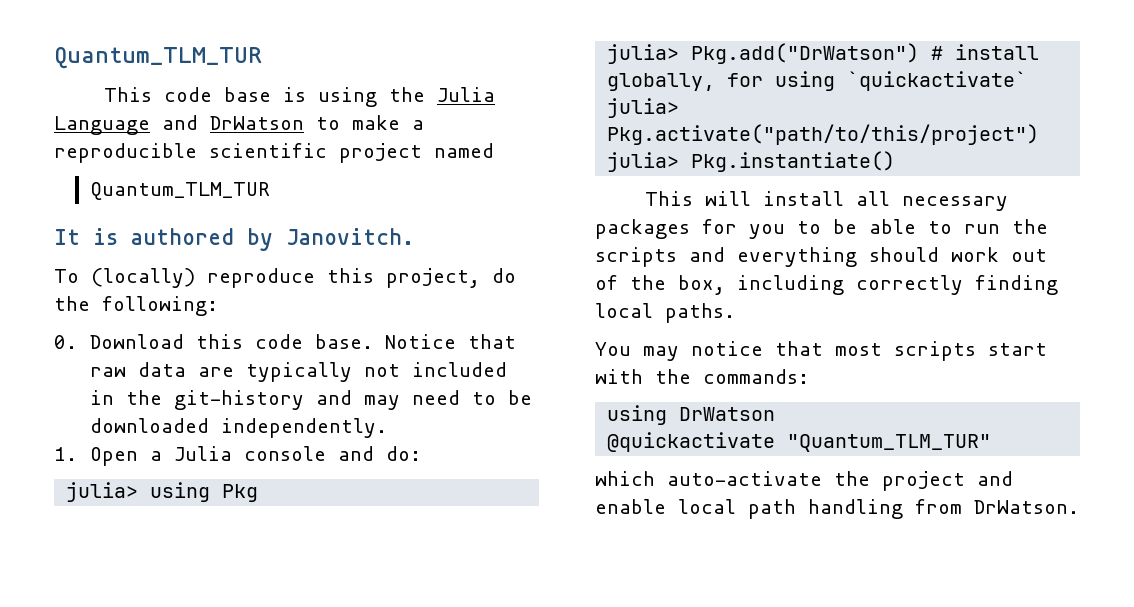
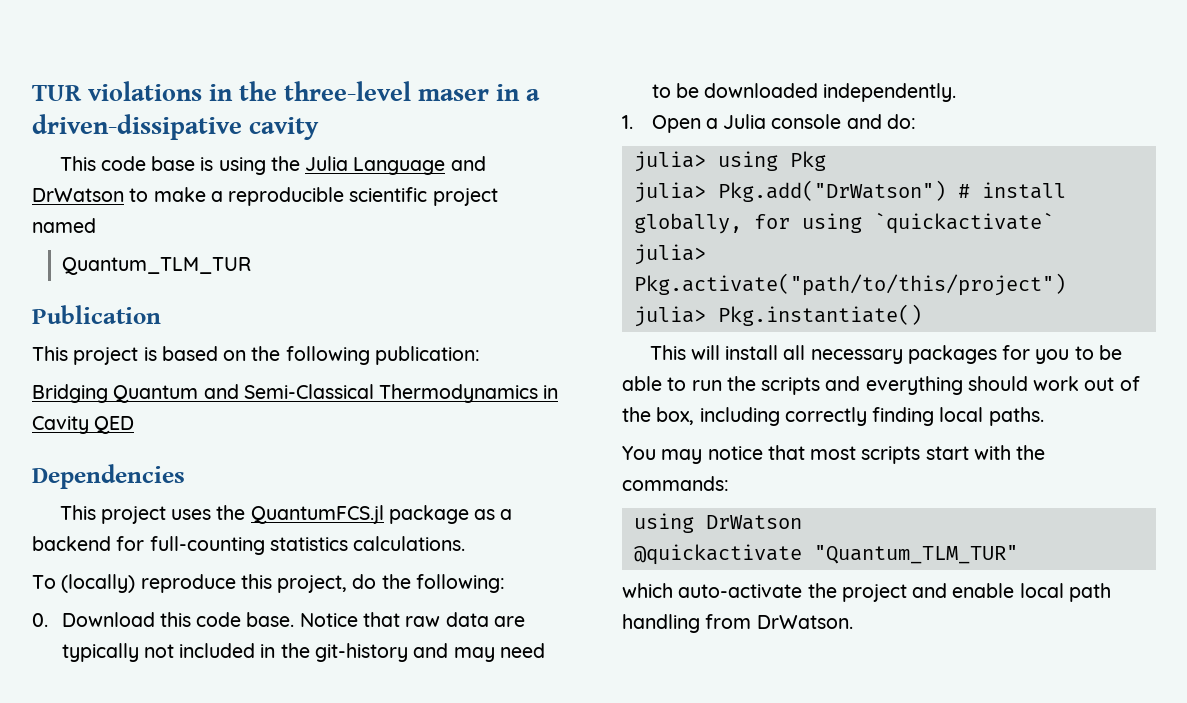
[54,47,262,69] Quantum_TLM_TUR -> [32,81,541,101] [32,114,320,140] TUR violations in the three-level maser in a driven-dissipative cavity
[54,228,414,251] It is authored by Janovitch. -> [32,305,161,324] [32,346,480,365] [32,384,559,403] [32,416,135,434] [32,464,185,489] [59,505,513,524] [32,536,466,555] Publication // This project is based on the following publication: // Bridging Quantum and Semi-Classical Thermodynamics in Cavity QED // Dependencies // This project uses the QuantumFCS.jl package as a backend for full-counting statistics calculations.

